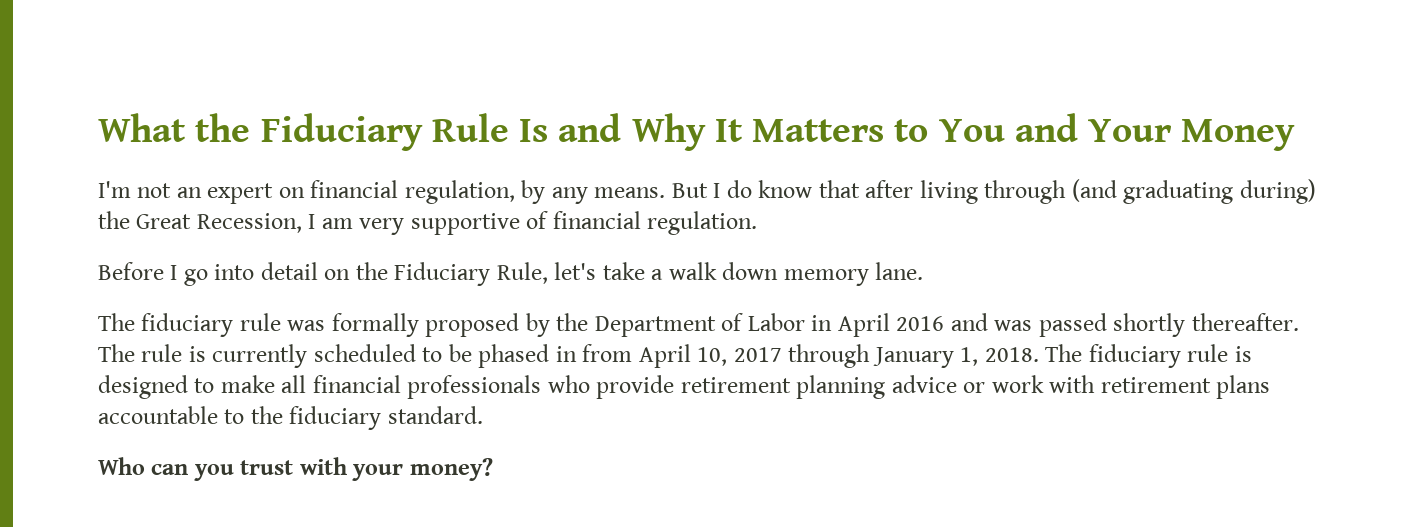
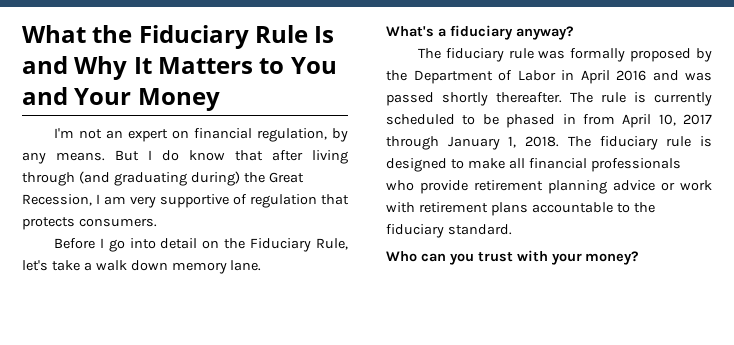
[552,211,758,235] financial regulation. -> [250,194,349,208] [22,217,157,230] regulation that protects consumers.
(924, 271) none -> [386,25,574,40] // What's a fiduciary anyway?

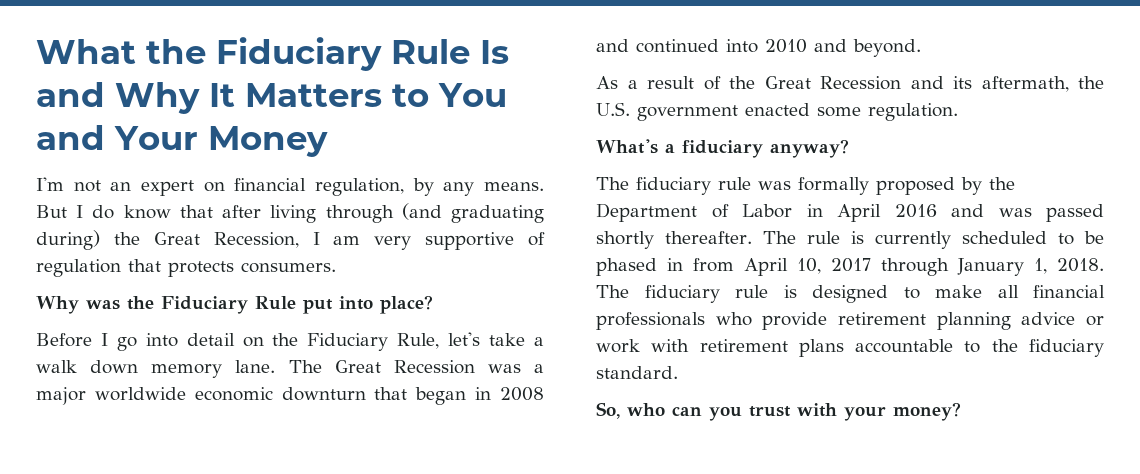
(157, 222) none -> [36,295,433,314] // Why was the Fiduciary Rule put into place?
(262, 265) none -> [288,360,544,374] [36,387,544,405] [596,39,921,57] [596,76,1104,92] [596,102,958,121] The Great Recession was a major worldwide economic downturn that began in 2008 and continued into 2010 and beyond. // As a result of the Great Recession and its aftermath, the U.S. government enacted some regulation.
[386,251,417,262] Who -> [596,402,665,419] So, who

